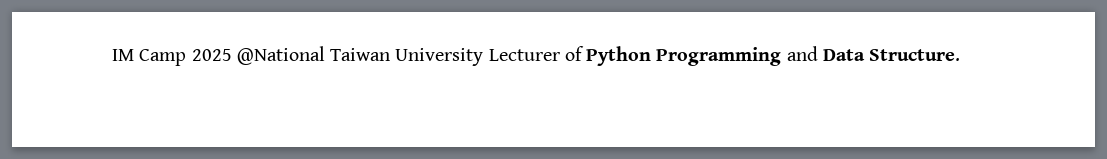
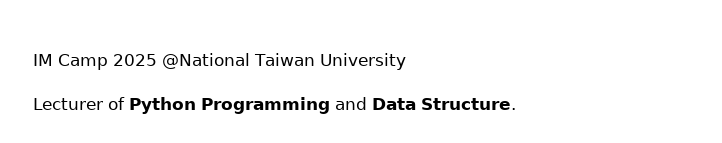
(484, 57) none -> (406, 61) //

